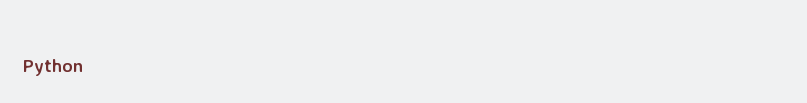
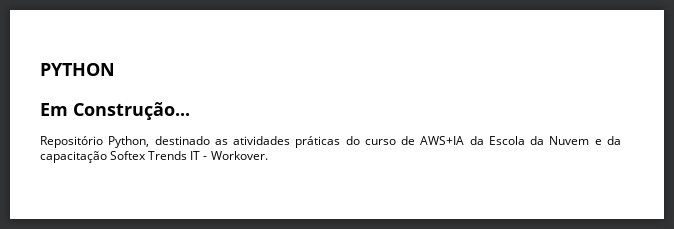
[23,59,83,76] Python -> [40,63,115,76] [40,102,190,120] [40,136,621,148] [40,151,268,163] PYTHON // Em Construção... // Repositório Python, destinado as atividades práticas do curso de AWS+IA da Escola da Nuvem e da capacitação Softex Trends IT - Workover.

